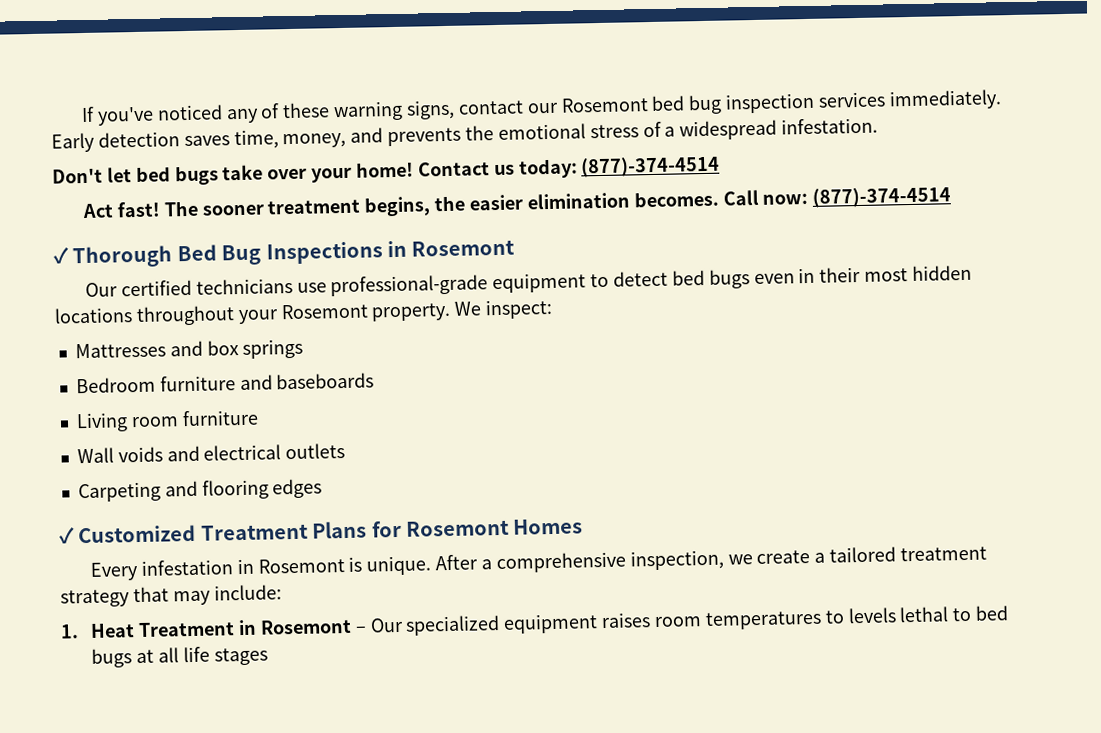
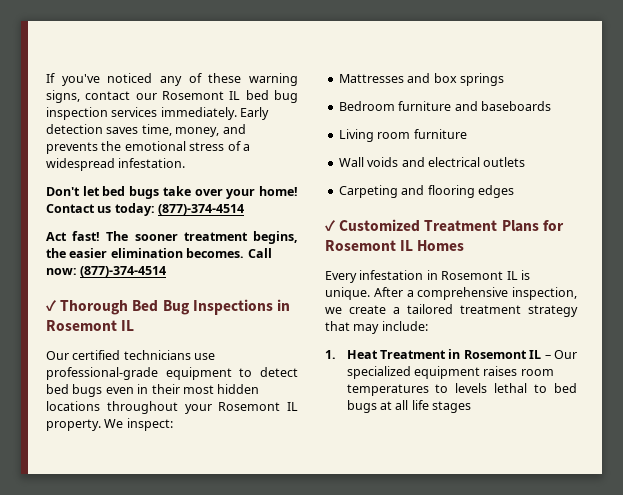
(649, 105) none -> [229,91,241,100] IL
(516, 248) none -> [121,320,135,331] IL
(369, 311) none -> [287,402,298,411] IL
(510, 528) none -> [400,240,414,251] IL
(345, 566) none -> [506,271,518,280] IL
(352, 626) none -> [529,350,542,359] IL

